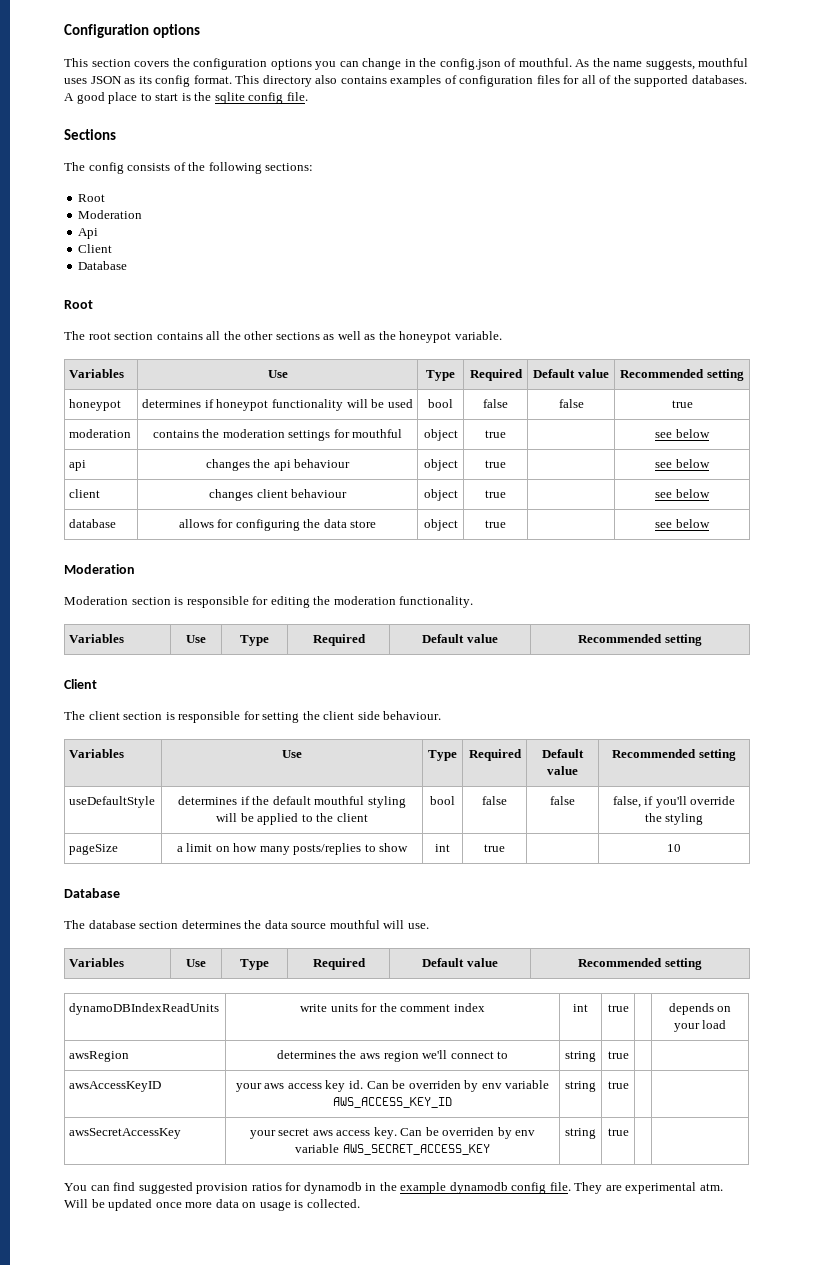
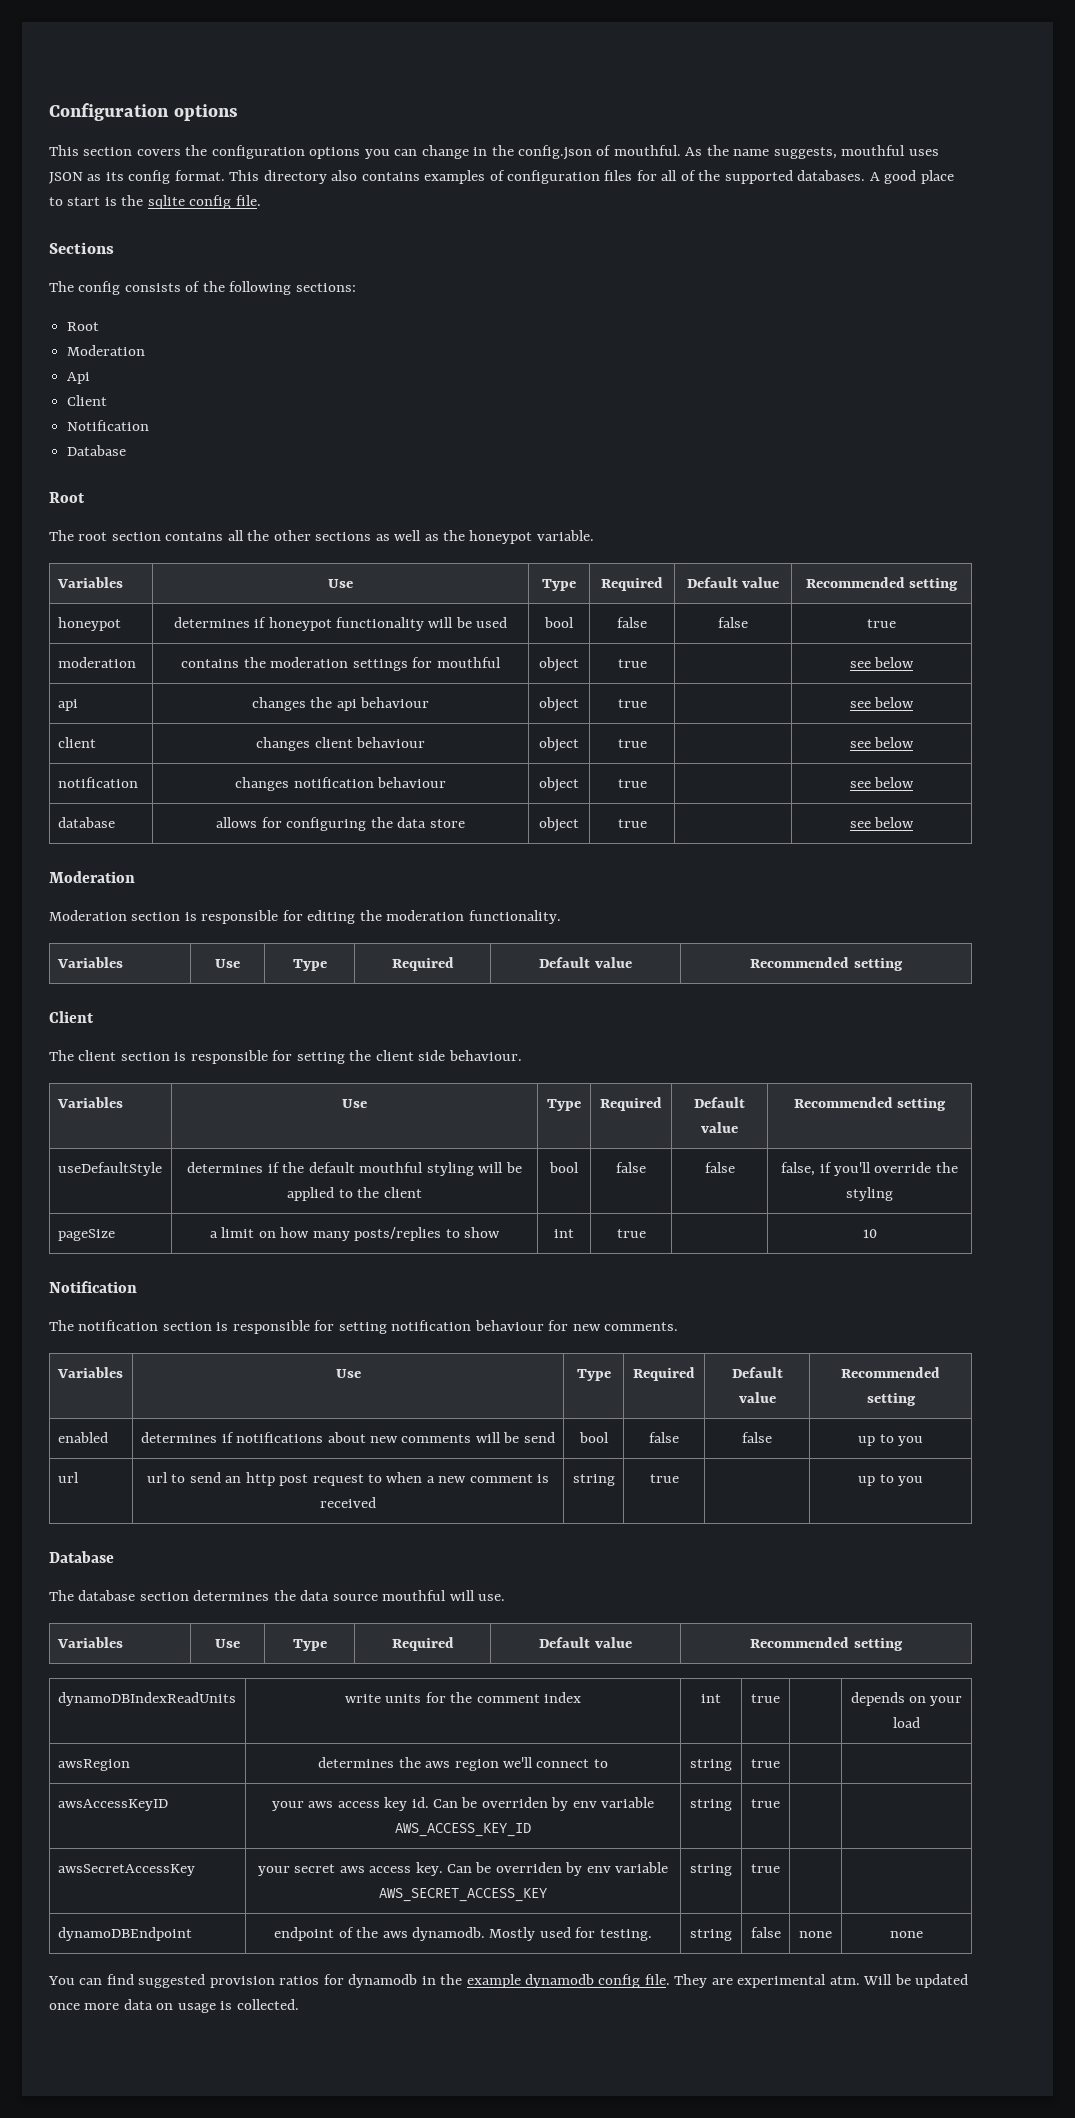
(113, 248) none -> [67,420,150,431] // Notification
(710, 493) none -> [57,777,138,788] [235,777,446,791] [539,777,579,792] [617,779,647,788] [849,777,915,788] // notification | changes notification behaviour | object | true | | see below
(681, 848) none -> [49,1281,137,1293] [49,1320,679,1334] [56,1367,123,1378] [335,1369,361,1378] [576,1369,611,1381] [633,1367,695,1381] [731,1367,783,1378] [738,1392,776,1403] [841,1367,940,1378] [866,1393,916,1406] [57,1432,108,1443] [141,1432,555,1443] [578,1432,609,1443] [649,1432,679,1443] [742,1432,772,1443] [858,1434,923,1446] [57,1472,79,1483] [146,1472,550,1486] [320,1497,376,1508] [572,1474,615,1486] [649,1474,679,1483] [858,1474,923,1486] // Notification // The notification section is responsible for setting notification behaviour for new comments. // Variables | Use | Type | Required | Default value | Recommended setting // enabled | determines if notifications about new comments will be send | bool | false | false | up to you // url | url to send an http post request to when a new comment is received | string | true | | up to you
(629, 1132) none -> [57,1927,192,1941] [274,1927,652,1941] [690,1929,732,1941] [750,1927,781,1938] [799,1931,832,1938] [890,1931,923,1938] // dynamoDBEndpoint | endpoint of the aws dynamodb. Mostly used for testing. | string | false | none | none

